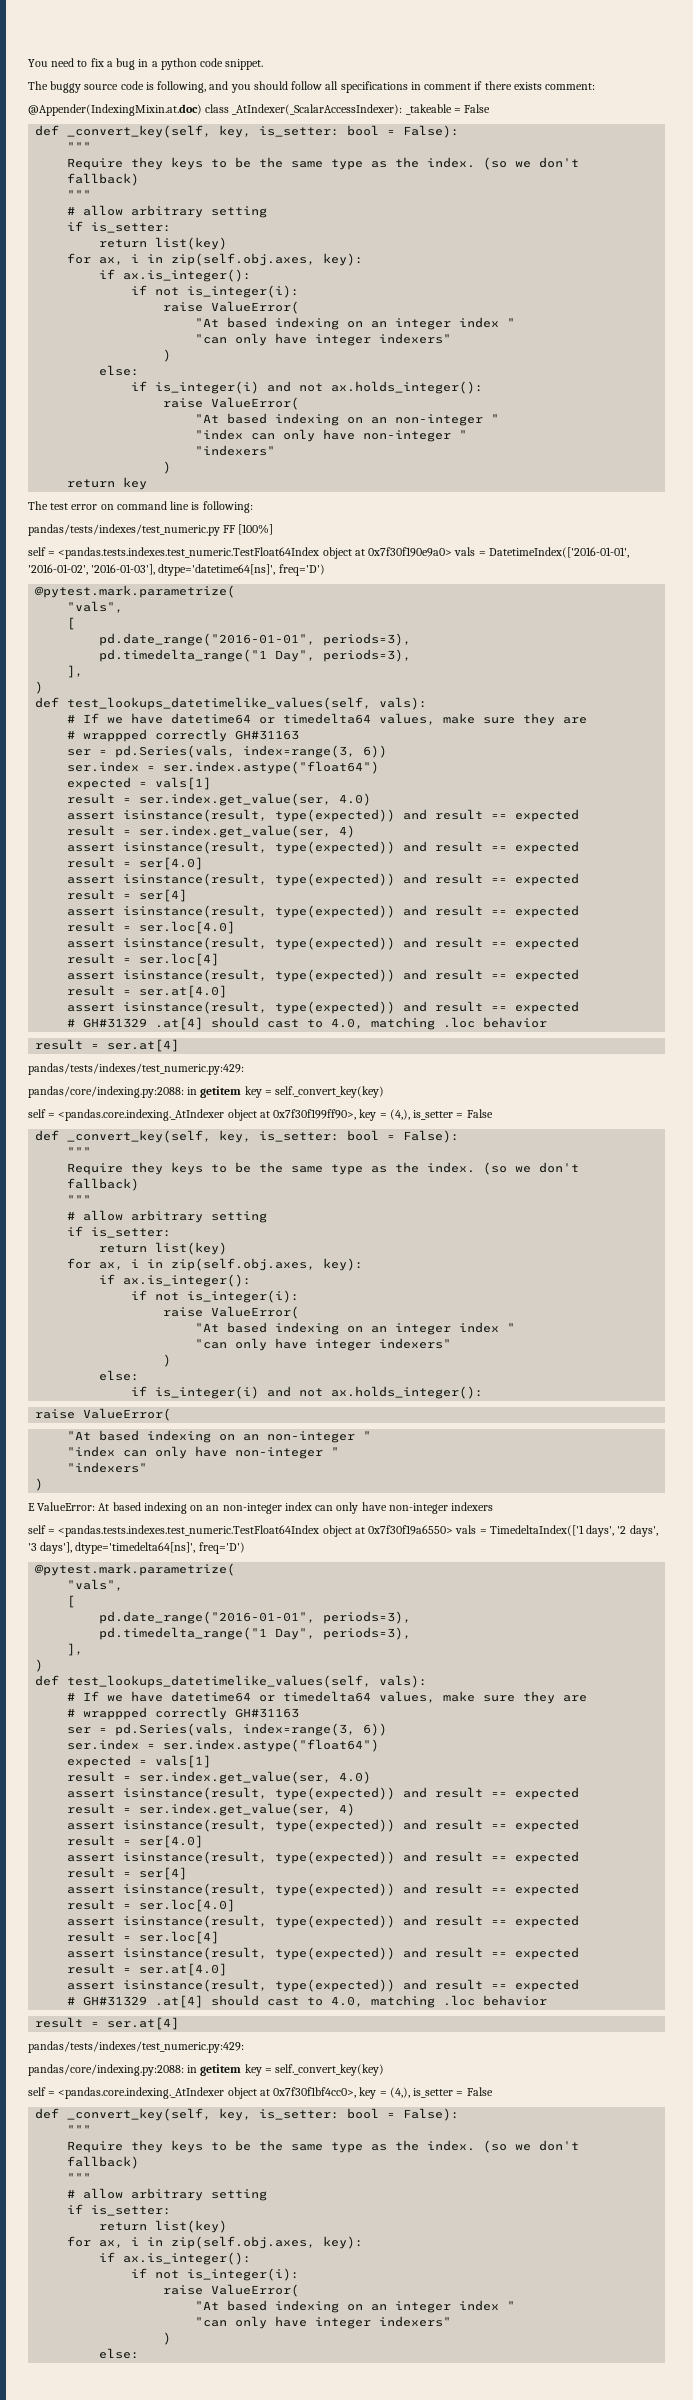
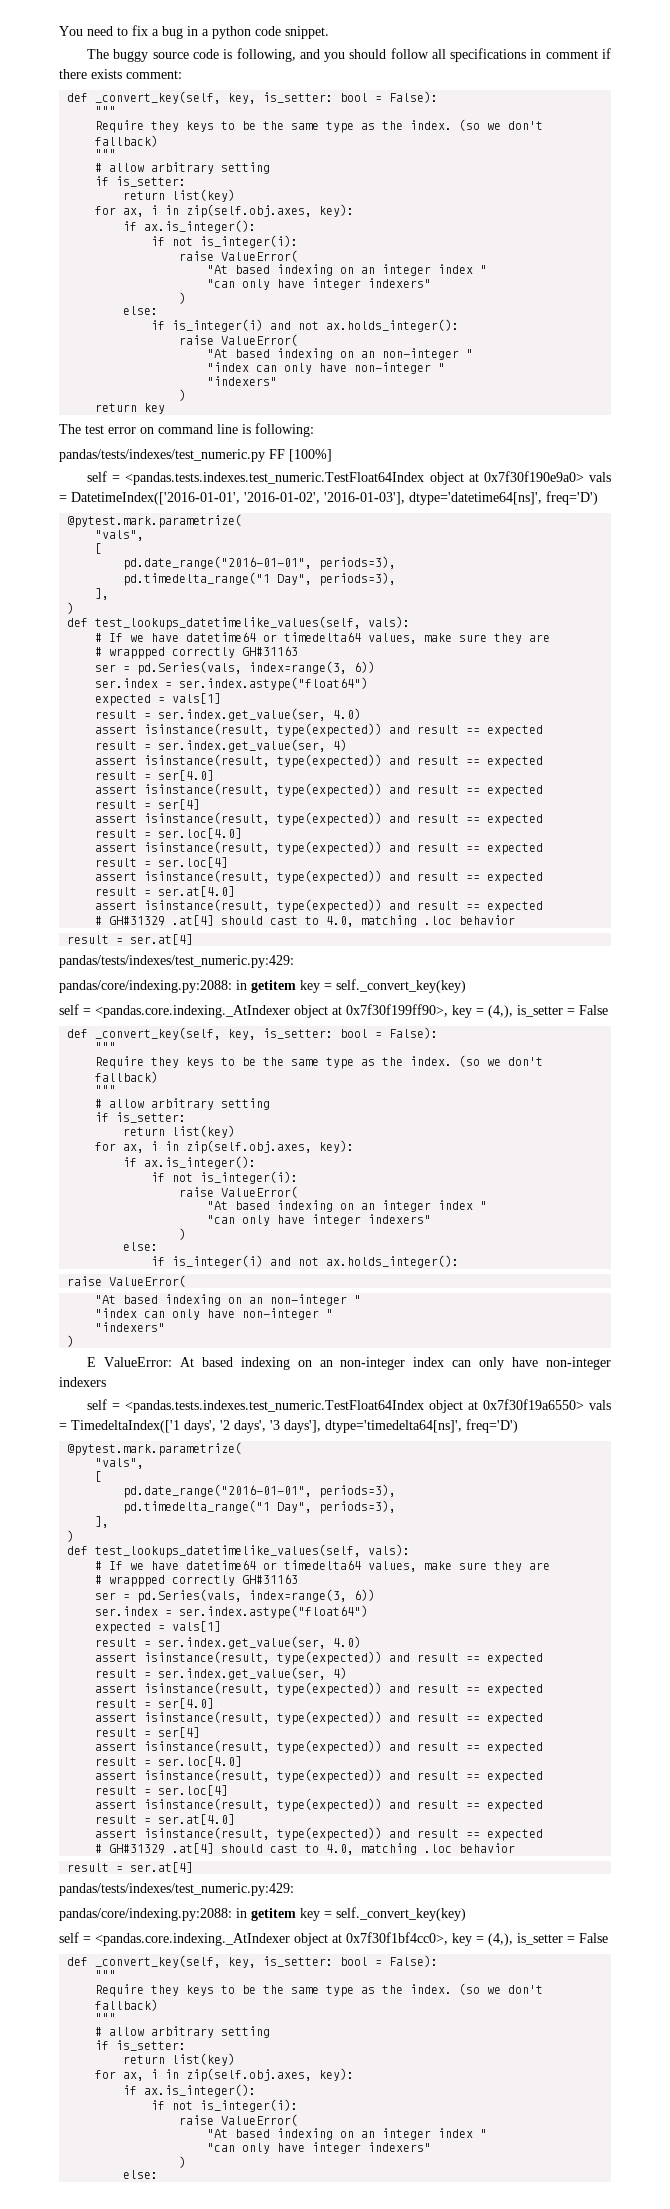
[28,104,491,116] // @Appender(IndexingMixin.at.doc) class _AtIndexer(_ScalarAccessIndexer): _takeable = False -> (182, 74) none

